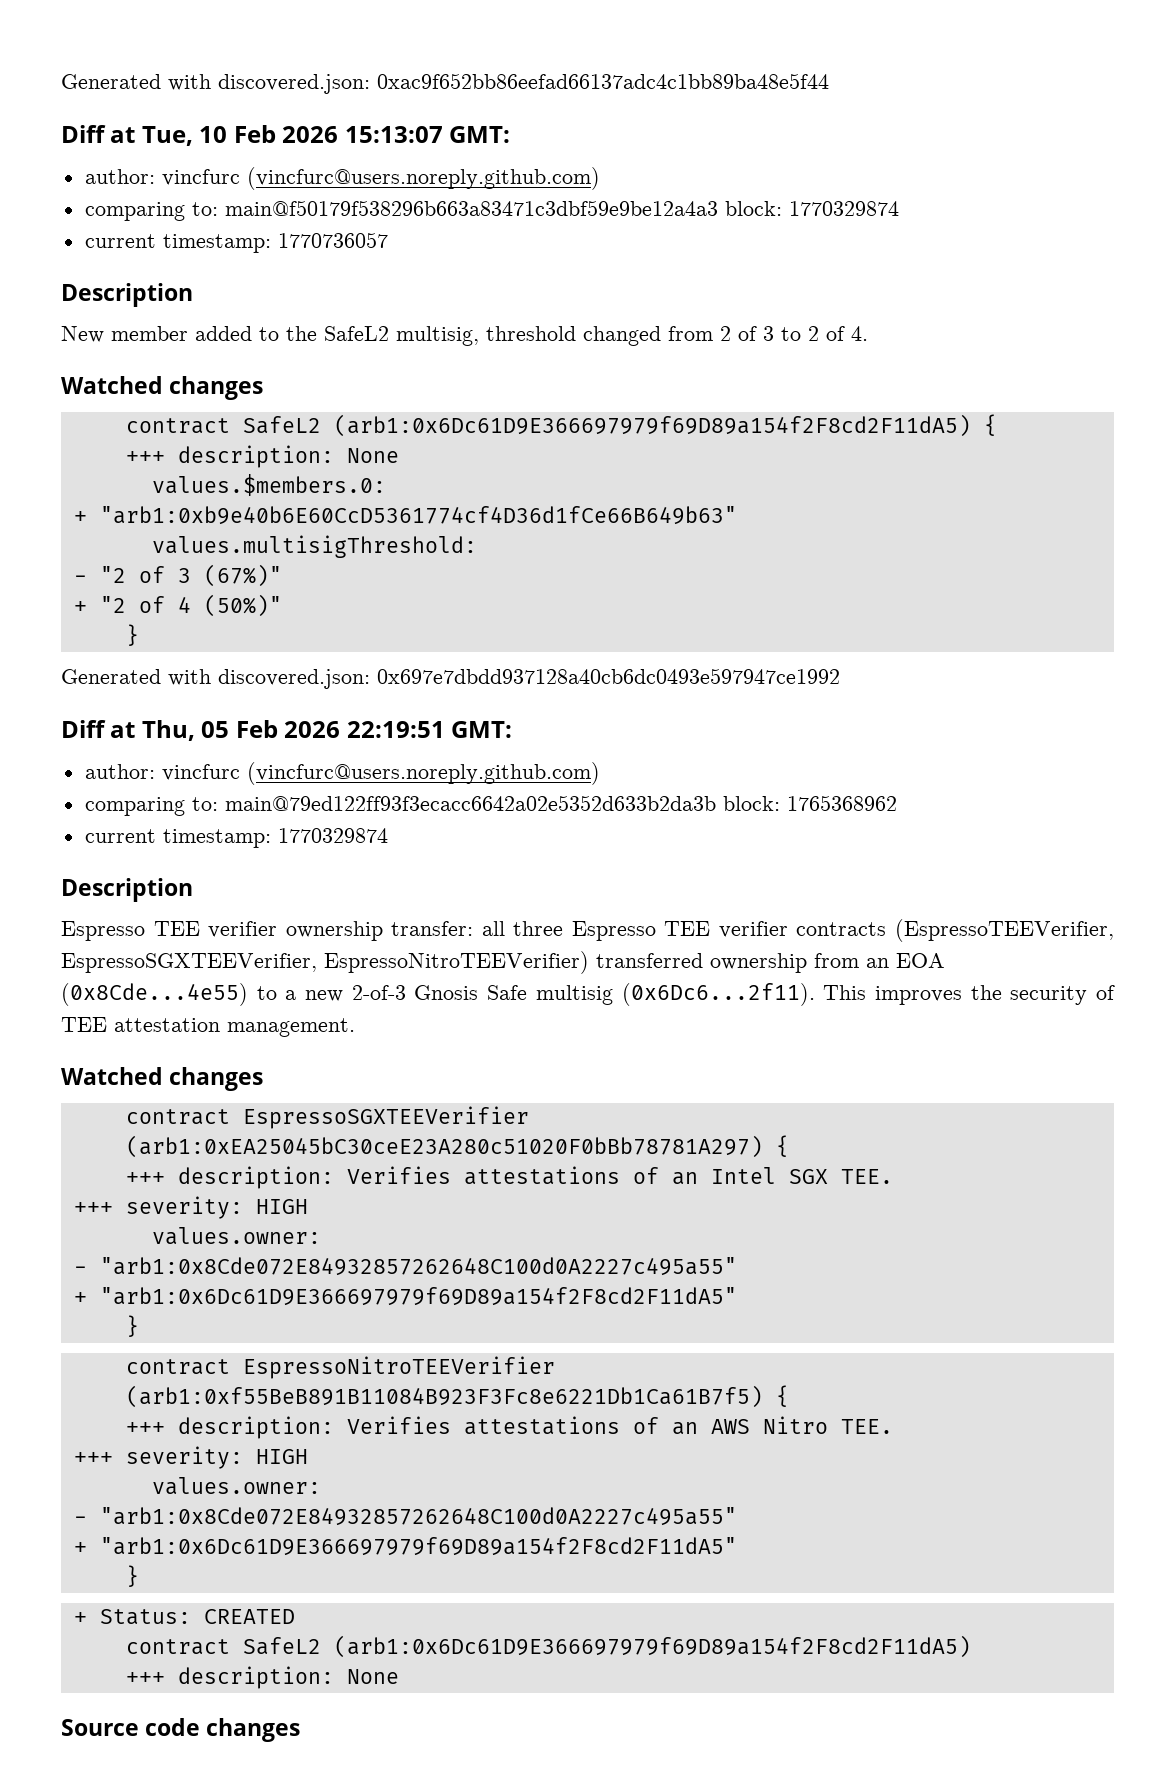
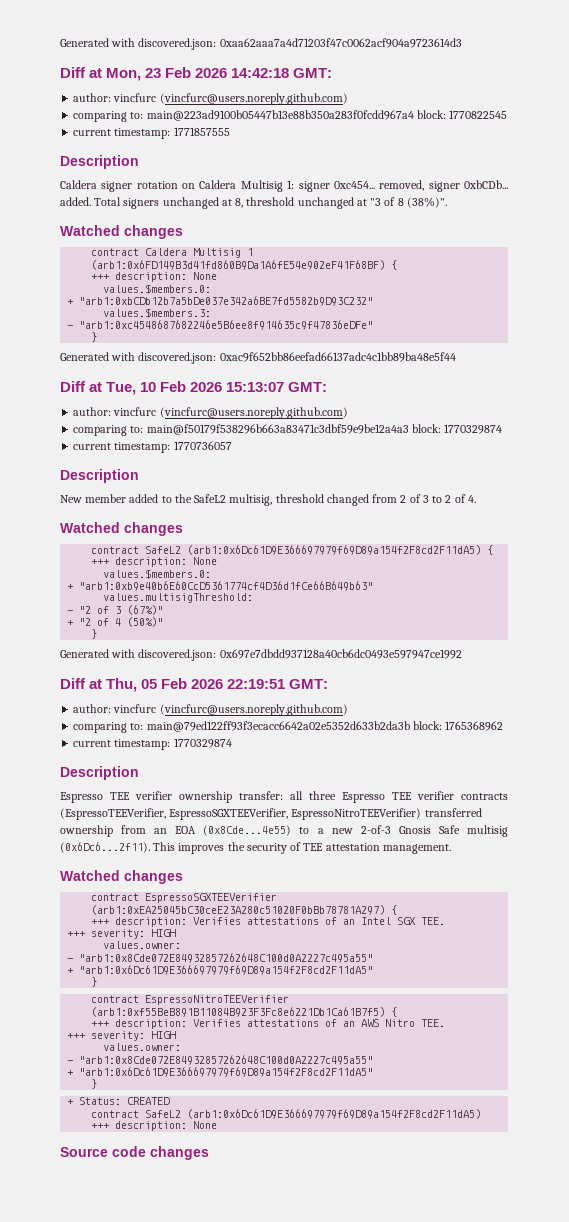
[61,74,370,94] Generated with discovered.json: -> [60,38,462,50] [60,67,333,81] [73,93,348,105] [73,110,508,122] [73,127,230,139] [60,155,139,169] [60,180,509,192] [60,197,447,209] [60,225,183,239] [91,248,254,258] [91,260,398,270] [91,272,218,282] [103,284,212,294] [67,296,374,306] [103,308,212,318] [67,320,374,330] [91,332,98,342] [60,352,217,364] Generated with discovered.json: 0xaa62aaa7a4d71203f47c0062acf904a9723614d3 // Diff at Mon, 23 Feb 2026 14:42:18 GMT: // author: vincfurc (vincfurc@users.noreply.github.com) // comparing to: main@223ad9100b05447b13e88b350a283f0fcdd967a4 block: 1770822545 // current timestamp: 1771857555 // Description // Caldera signer rotation on Caldera Multisig 1: signer 0xc454... removed, signer 0xbCDb... added. Total signers unchanged at 8, threshold unchanged at "3 of 8 (38%)". // Watched changes // contract Caldera Multisig 1 (arb1:0x6FD149B3d41fd860B9Da1A6fE54e902eF41F68BF) { // +++ description: None // values.$members.0: // + "arb1:0xbCDb12b7a5bDe037e342a6BE7fd5582b9D93C232" // values.$members.3: // - "arb1:0xc4548687682246e5B6ee8f914635c9f47836eDFe" // } // Generated with discovered.json:

